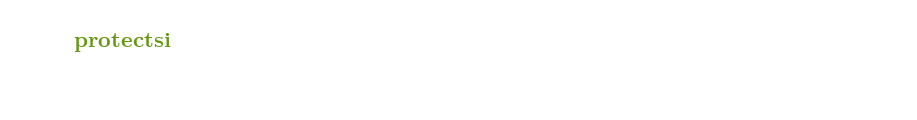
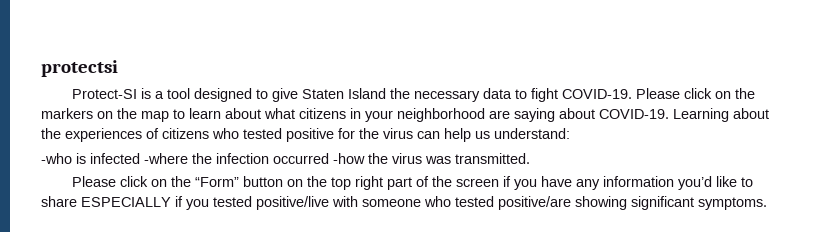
(171, 42) none -> [71,88,755,102] [41,108,769,122] [41,128,570,142] [41,153,530,164] [71,176,753,190] [41,196,767,210] // Protect-SI is a tool designed to give Staten Island the necessary data to fight COVID-19. Please click on the markers on the map to learn about what citizens in your neighborhood are saying about COVID-19. Learning about the experiences of citizens who tested positive for the virus can help us understand: // -who is infected -where the infection occurred -how the virus was transmitted. // Please click on the “Form” button on the top right part of the screen if you have any information you’d like to share ESPECIALLY if you tested positive/live with someone who tested positive/are showing significant symptoms.

